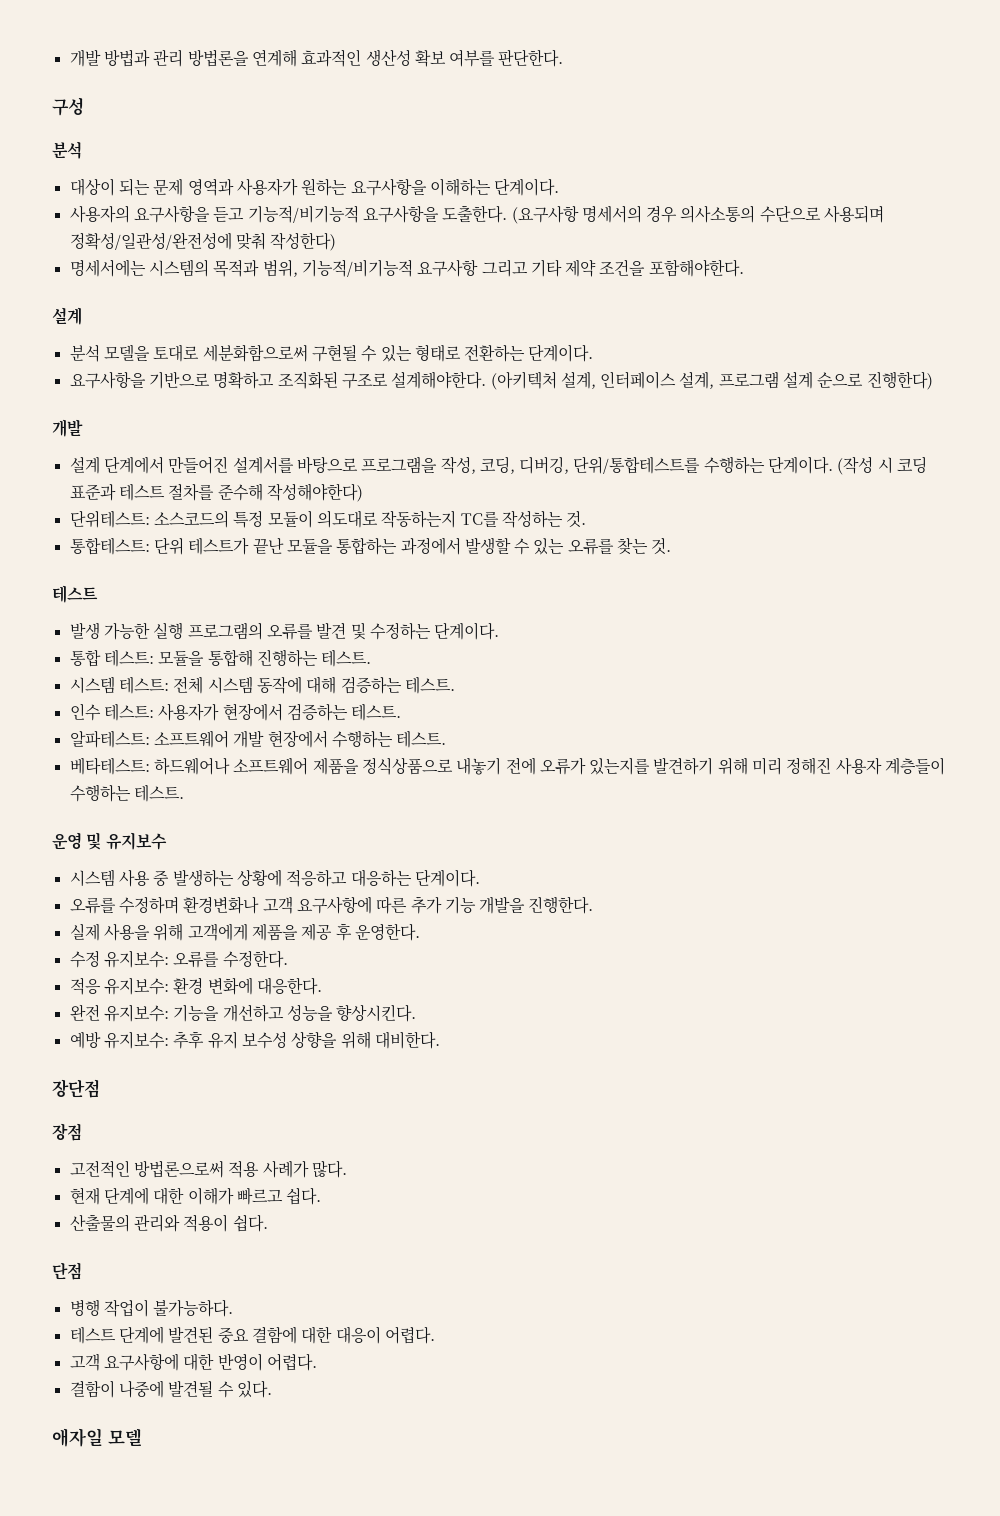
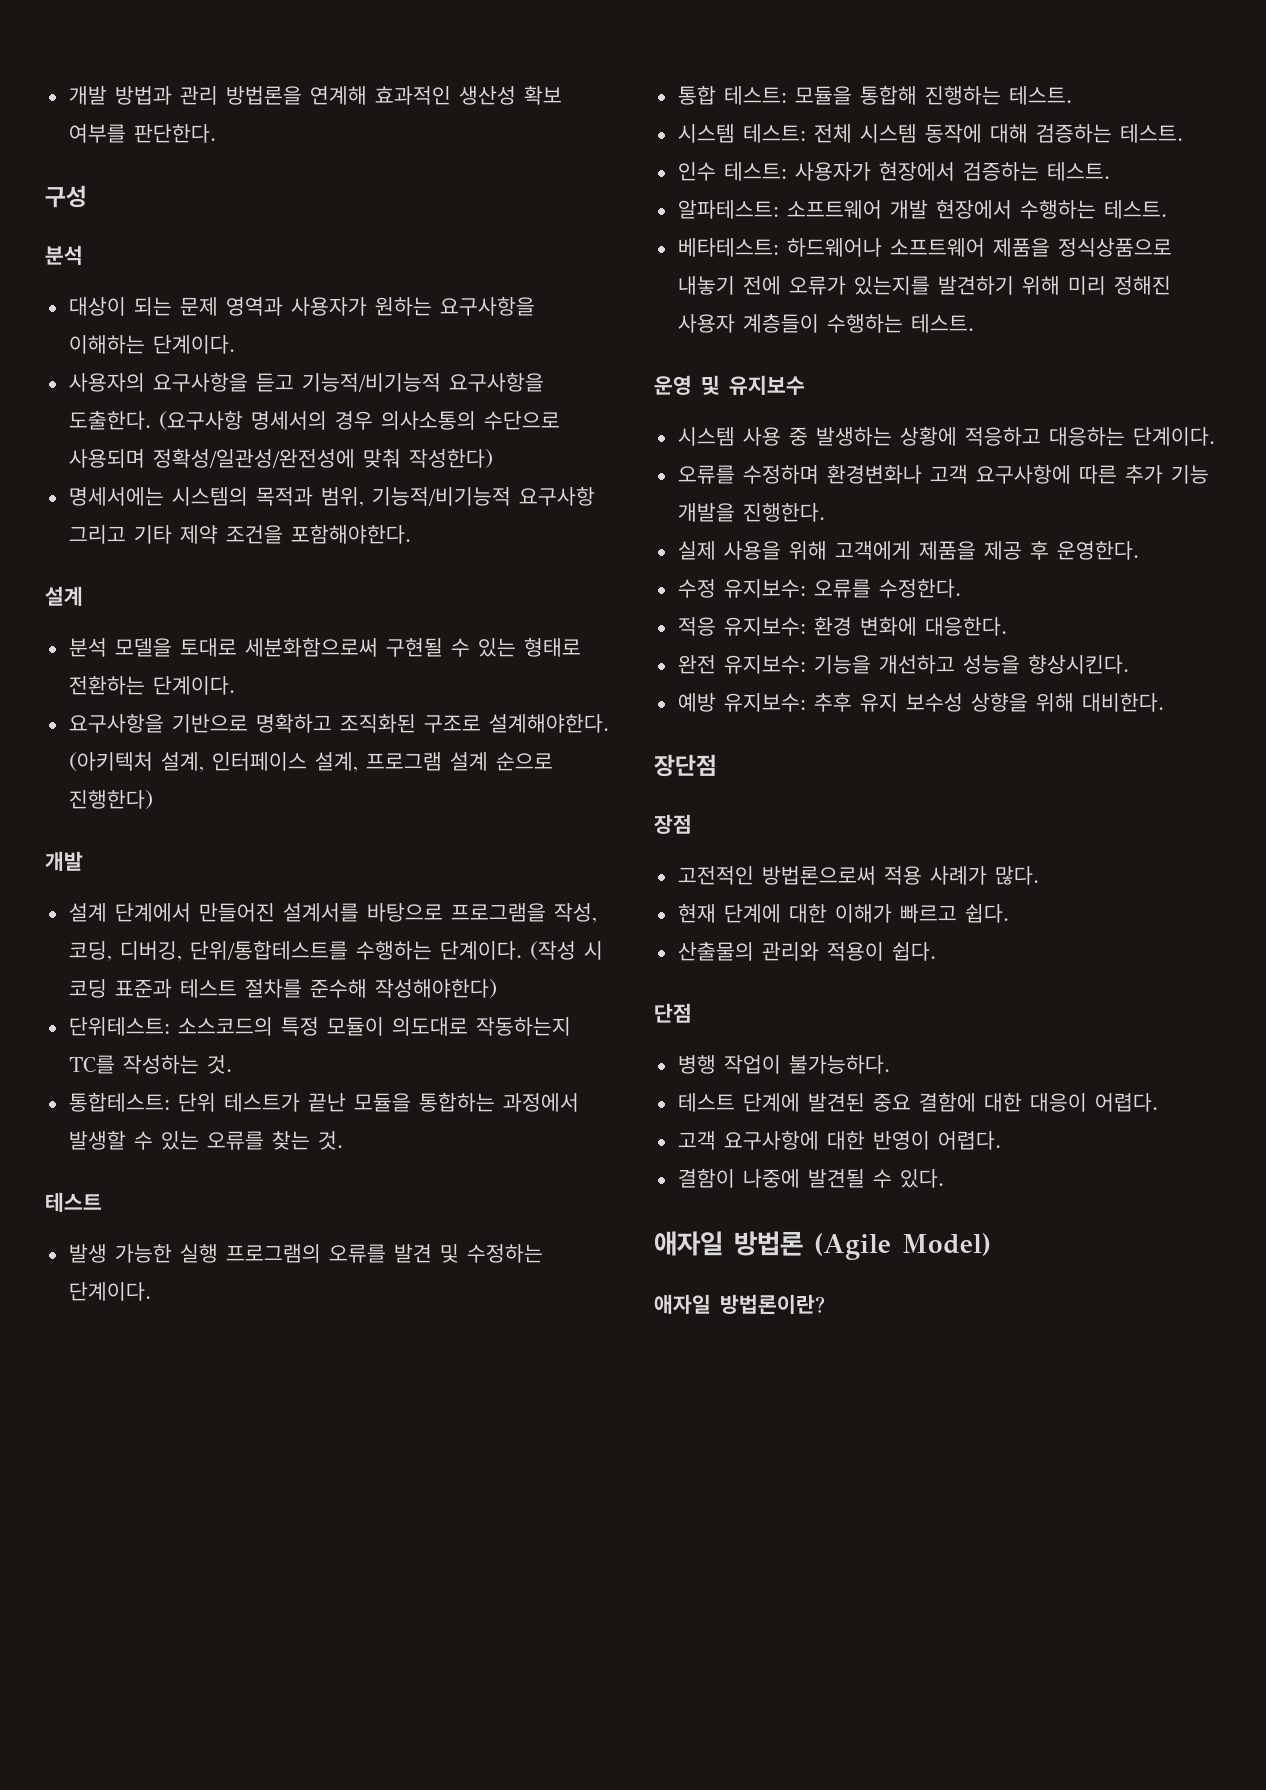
[107,1428,142,1446] 모델 -> [734,1231,991,1260] [654,1294,825,1315] 방법론 (Agile Model) // 애자일 방법론이란?

